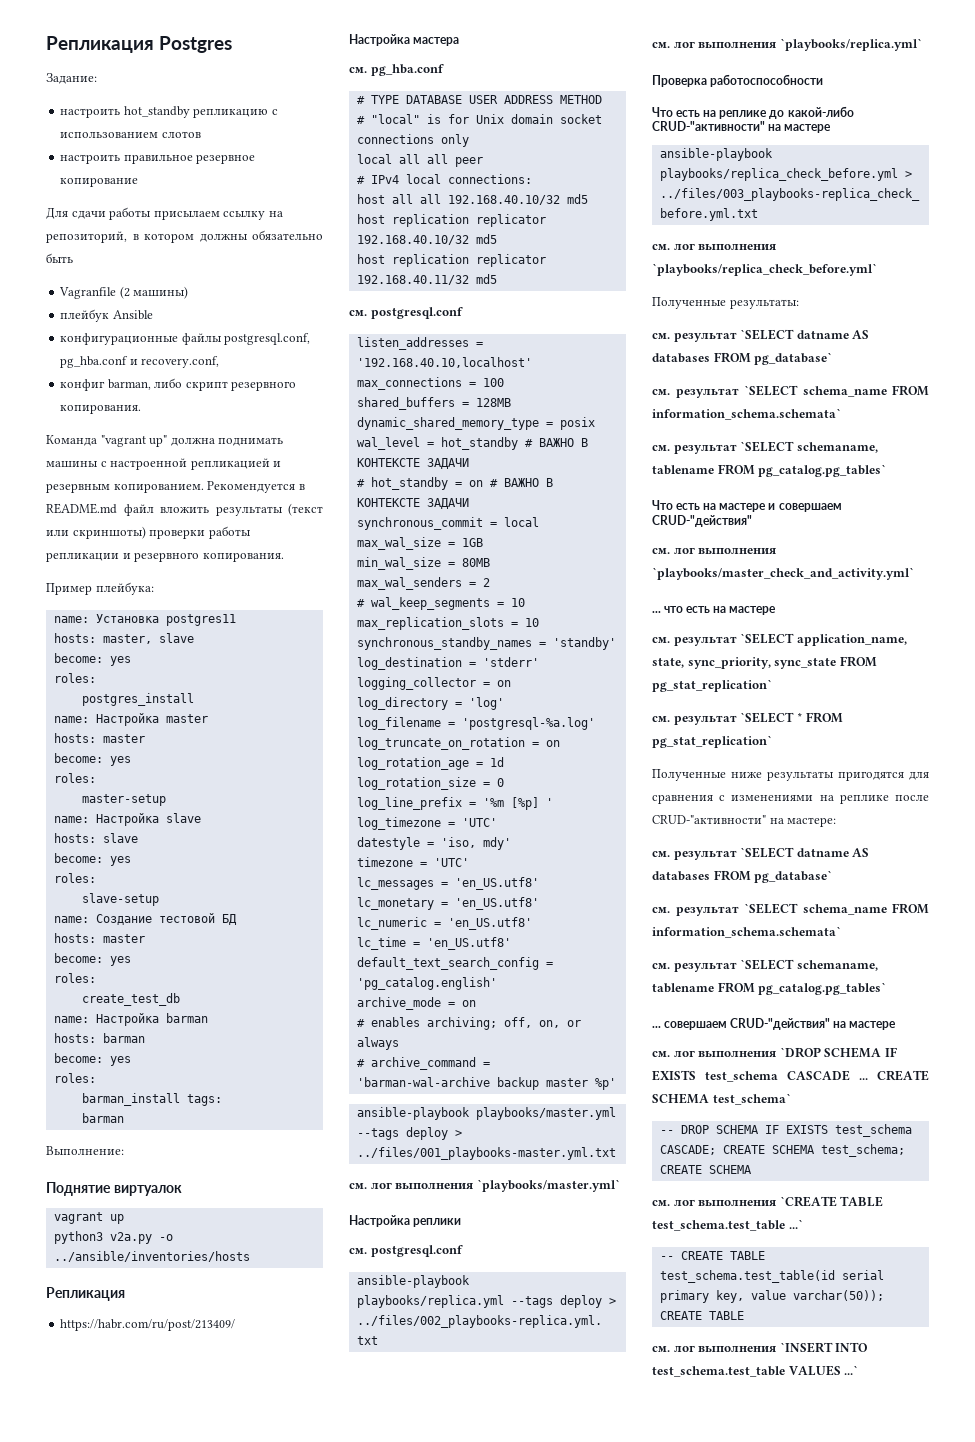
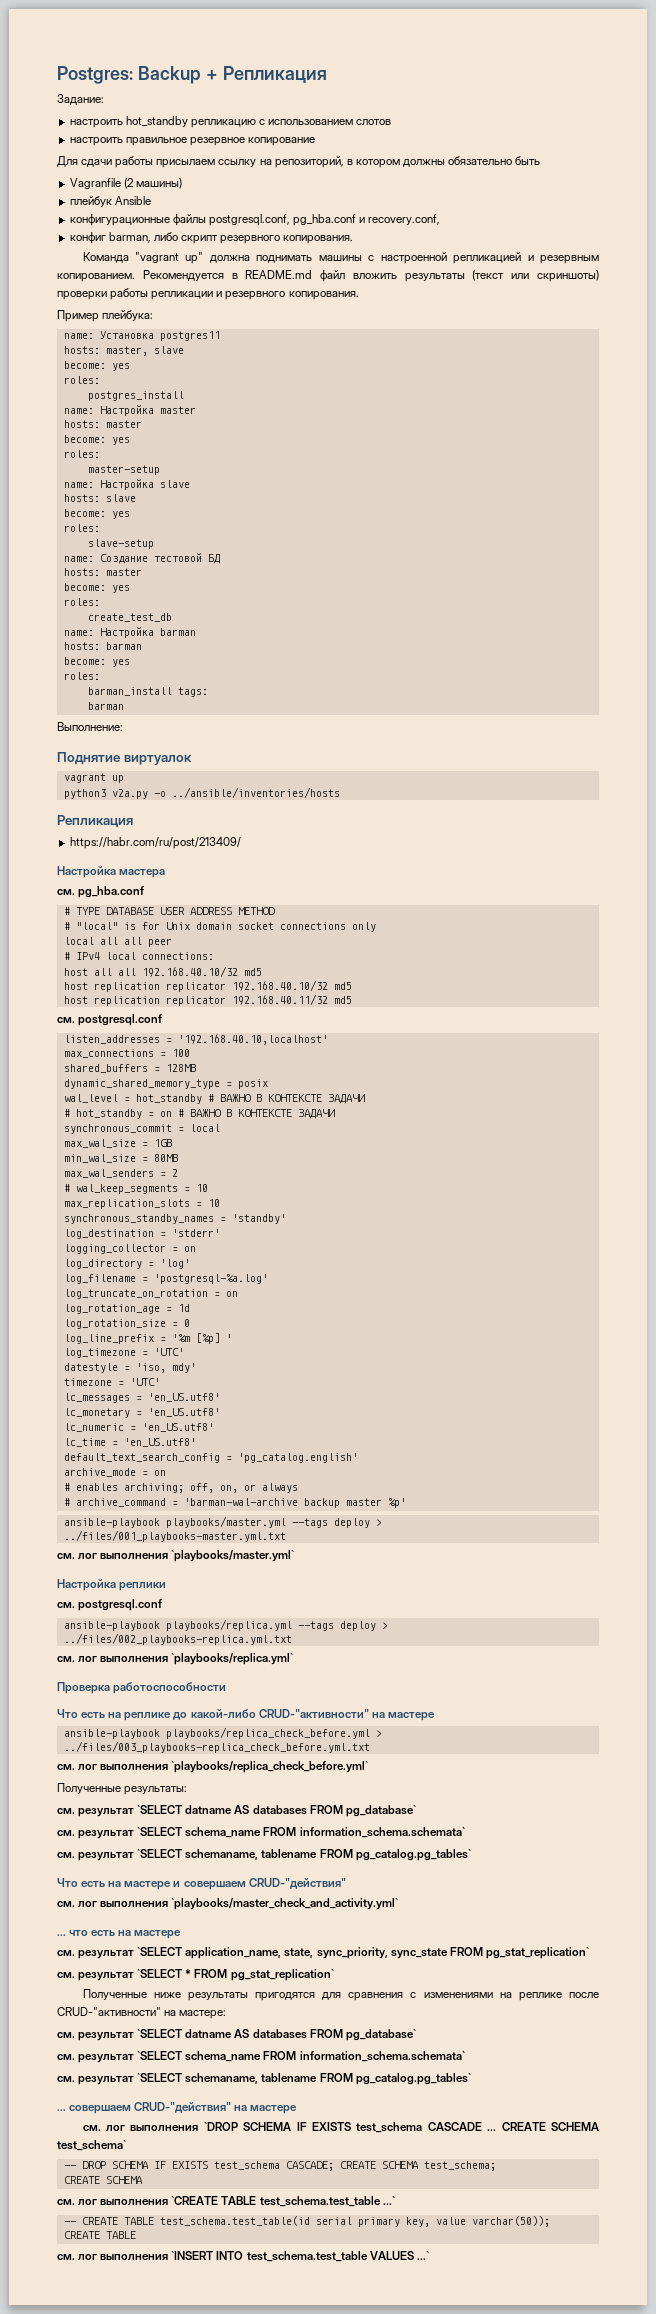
[46,36,232,53] Репликация Postgres -> [57,66,327,84] Postgres: Backup + Репликация

